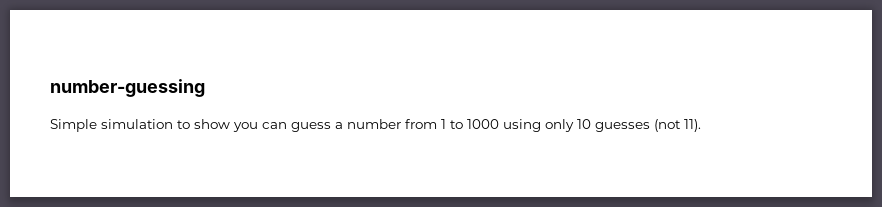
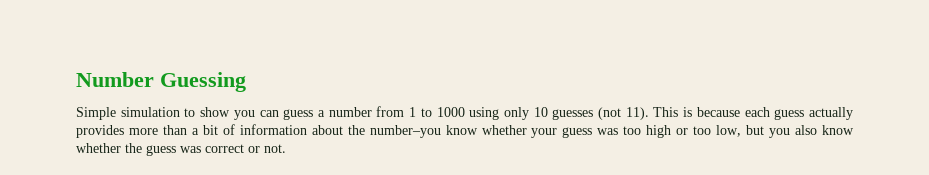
[50,79,205,97] number-guessing -> [76,72,246,92] Number Guessing
(701, 125) none -> [653,107,854,120] [76,124,854,138] [76,143,286,156] This is because each guess actually provides more than a bit of information about the number–you know whether your guess was too high or too low, but you also know whether the guess was correct or not.

